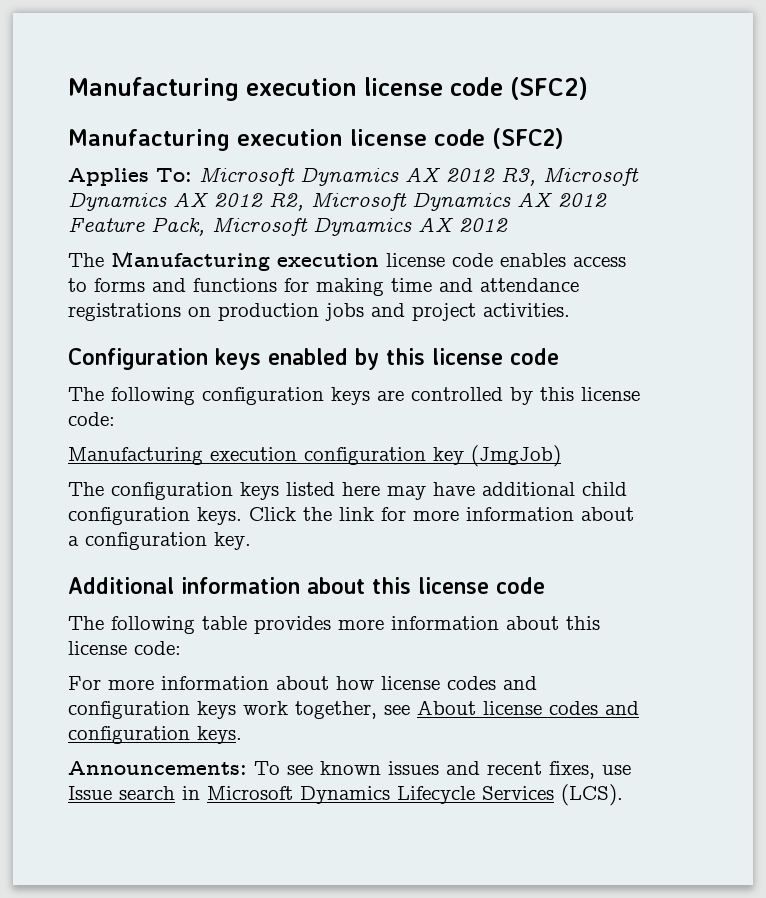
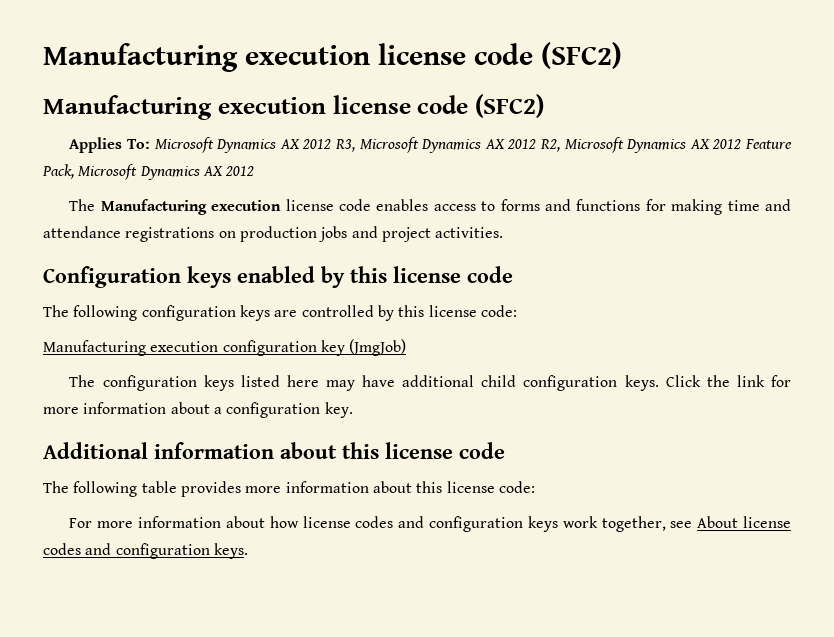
[68,761,631,779] [68,784,623,806] // Announcements: To see known issues and recent fixes, use Issue search in Microsoft Dynamics Lifecycle Services (LCS). -> (248, 551) none

